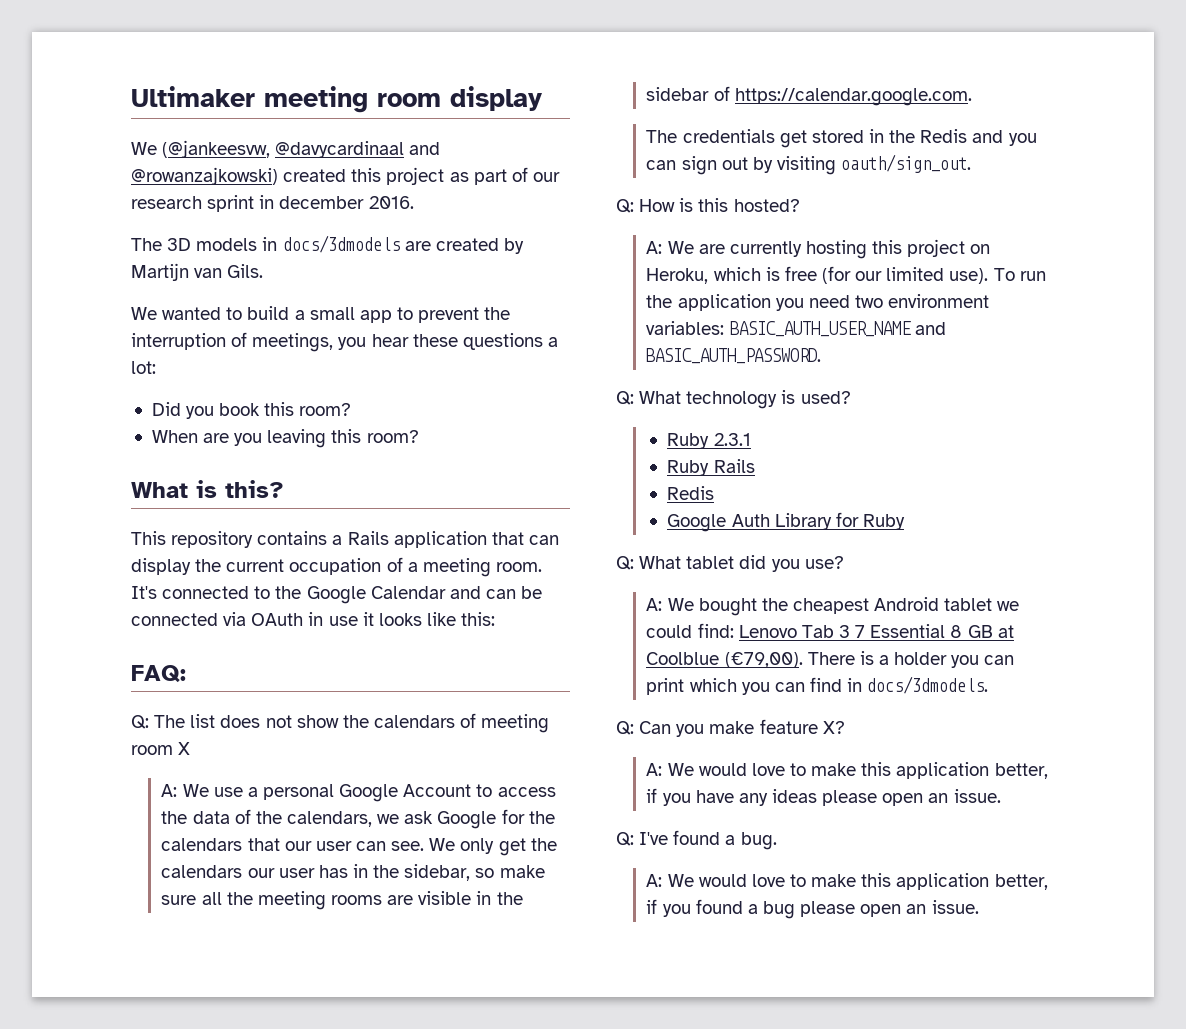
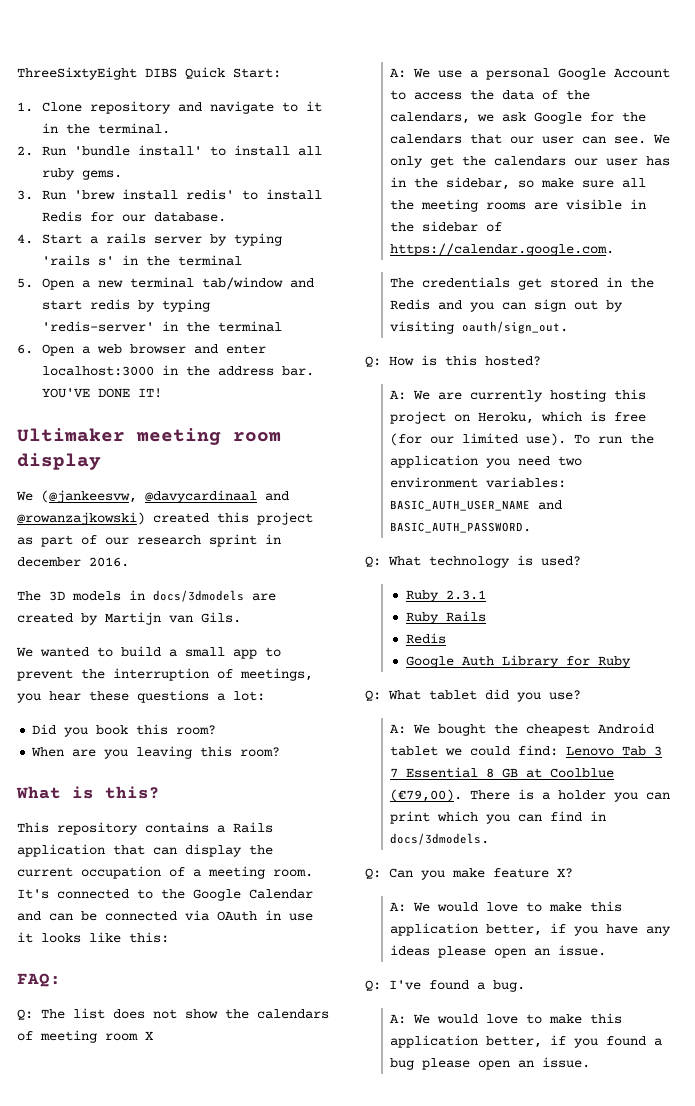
(131, 96) none -> [17,67,281,80] [17,101,323,114] [42,123,171,134] [17,145,323,156] [42,168,123,180] [17,189,323,200] [42,211,227,222] [17,233,283,246] [42,255,243,266] [17,277,315,290] [42,299,211,312] [42,321,283,332] [17,344,267,356] [42,365,315,376] [42,388,163,398] ThreeSixtyEight DIBS Quick Start: // 1. Clone repository and navigate to it in the terminal. // 2. Run 'bundle install' to install all ruby gems. // 3. Run 'brew install redis' to install Redis for our database. // 4. Start a rails server by typing 'rails s' in the terminal // 5. Open a new terminal tab/window and start redis by typing 'redis-server' in the terminal // 6. Open a web browser and enter localhost:3000 in the address bar. YOU'VE DONE IT! //

